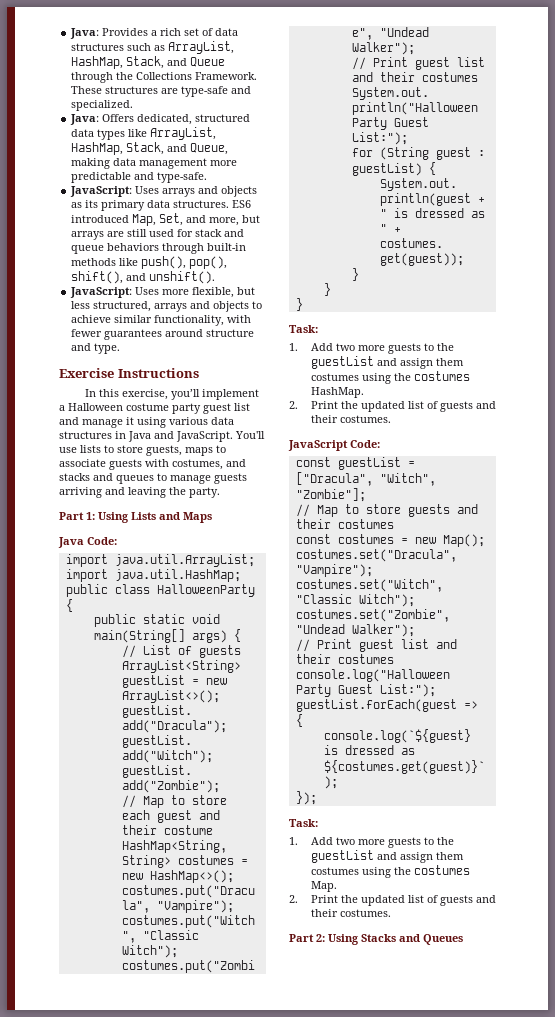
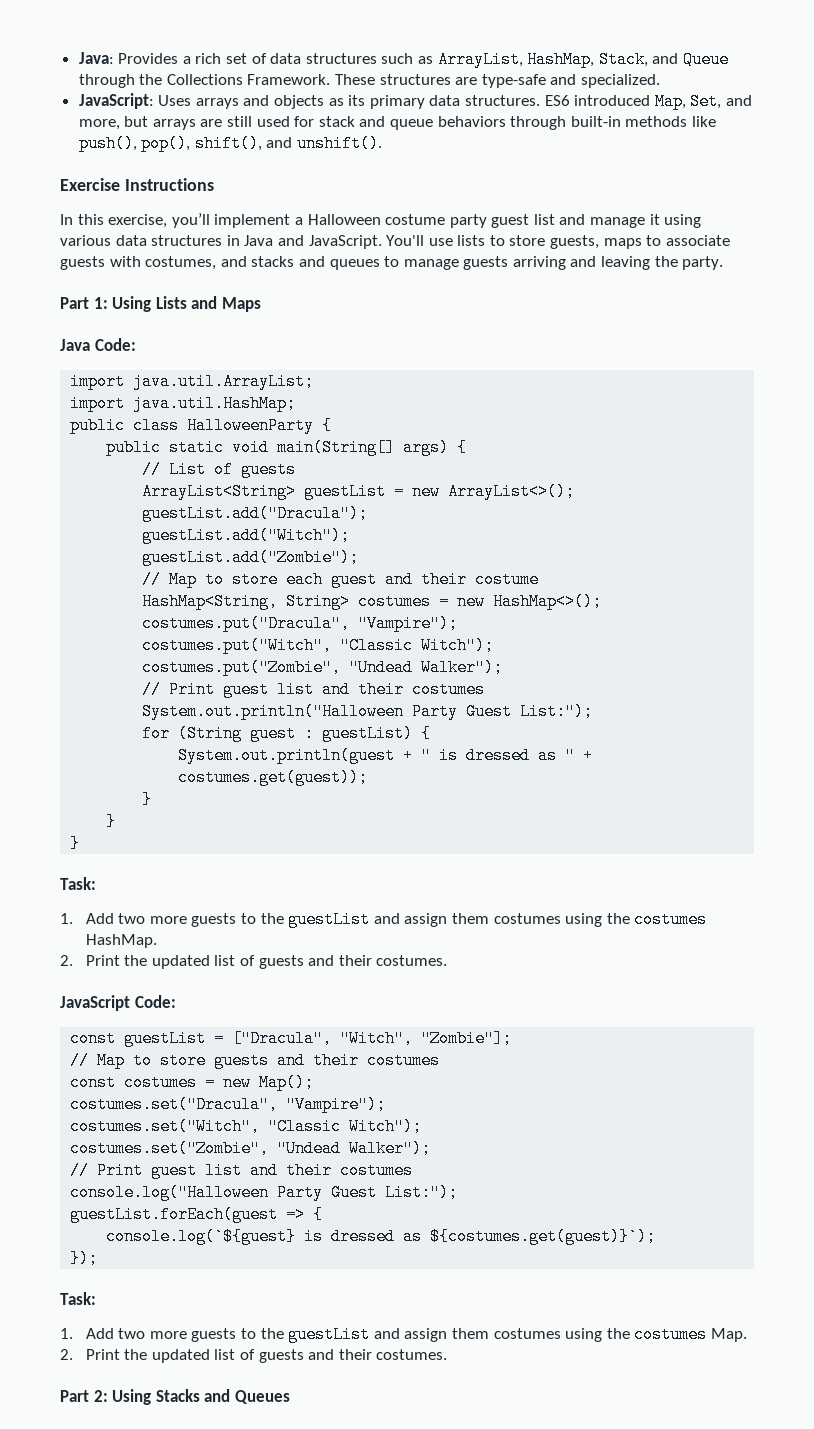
[70,114,251,125] [71,127,217,140] [71,142,229,155] [71,158,238,169] [71,172,208,183] // Java: Offers dedicated, structured data types like ArrayList, HashMap, Stack, and Queue, making data management more predictable and type-safe. -> (661, 81) none
[70,287,256,298] [71,301,263,312] [71,315,252,326] [71,329,255,340] [71,343,121,354] // JavaScript: Uses more flexible, but less structured, arrays and objects to achieve similar functionality, with fewer guarantees around structure and type. -> (383, 143) none

